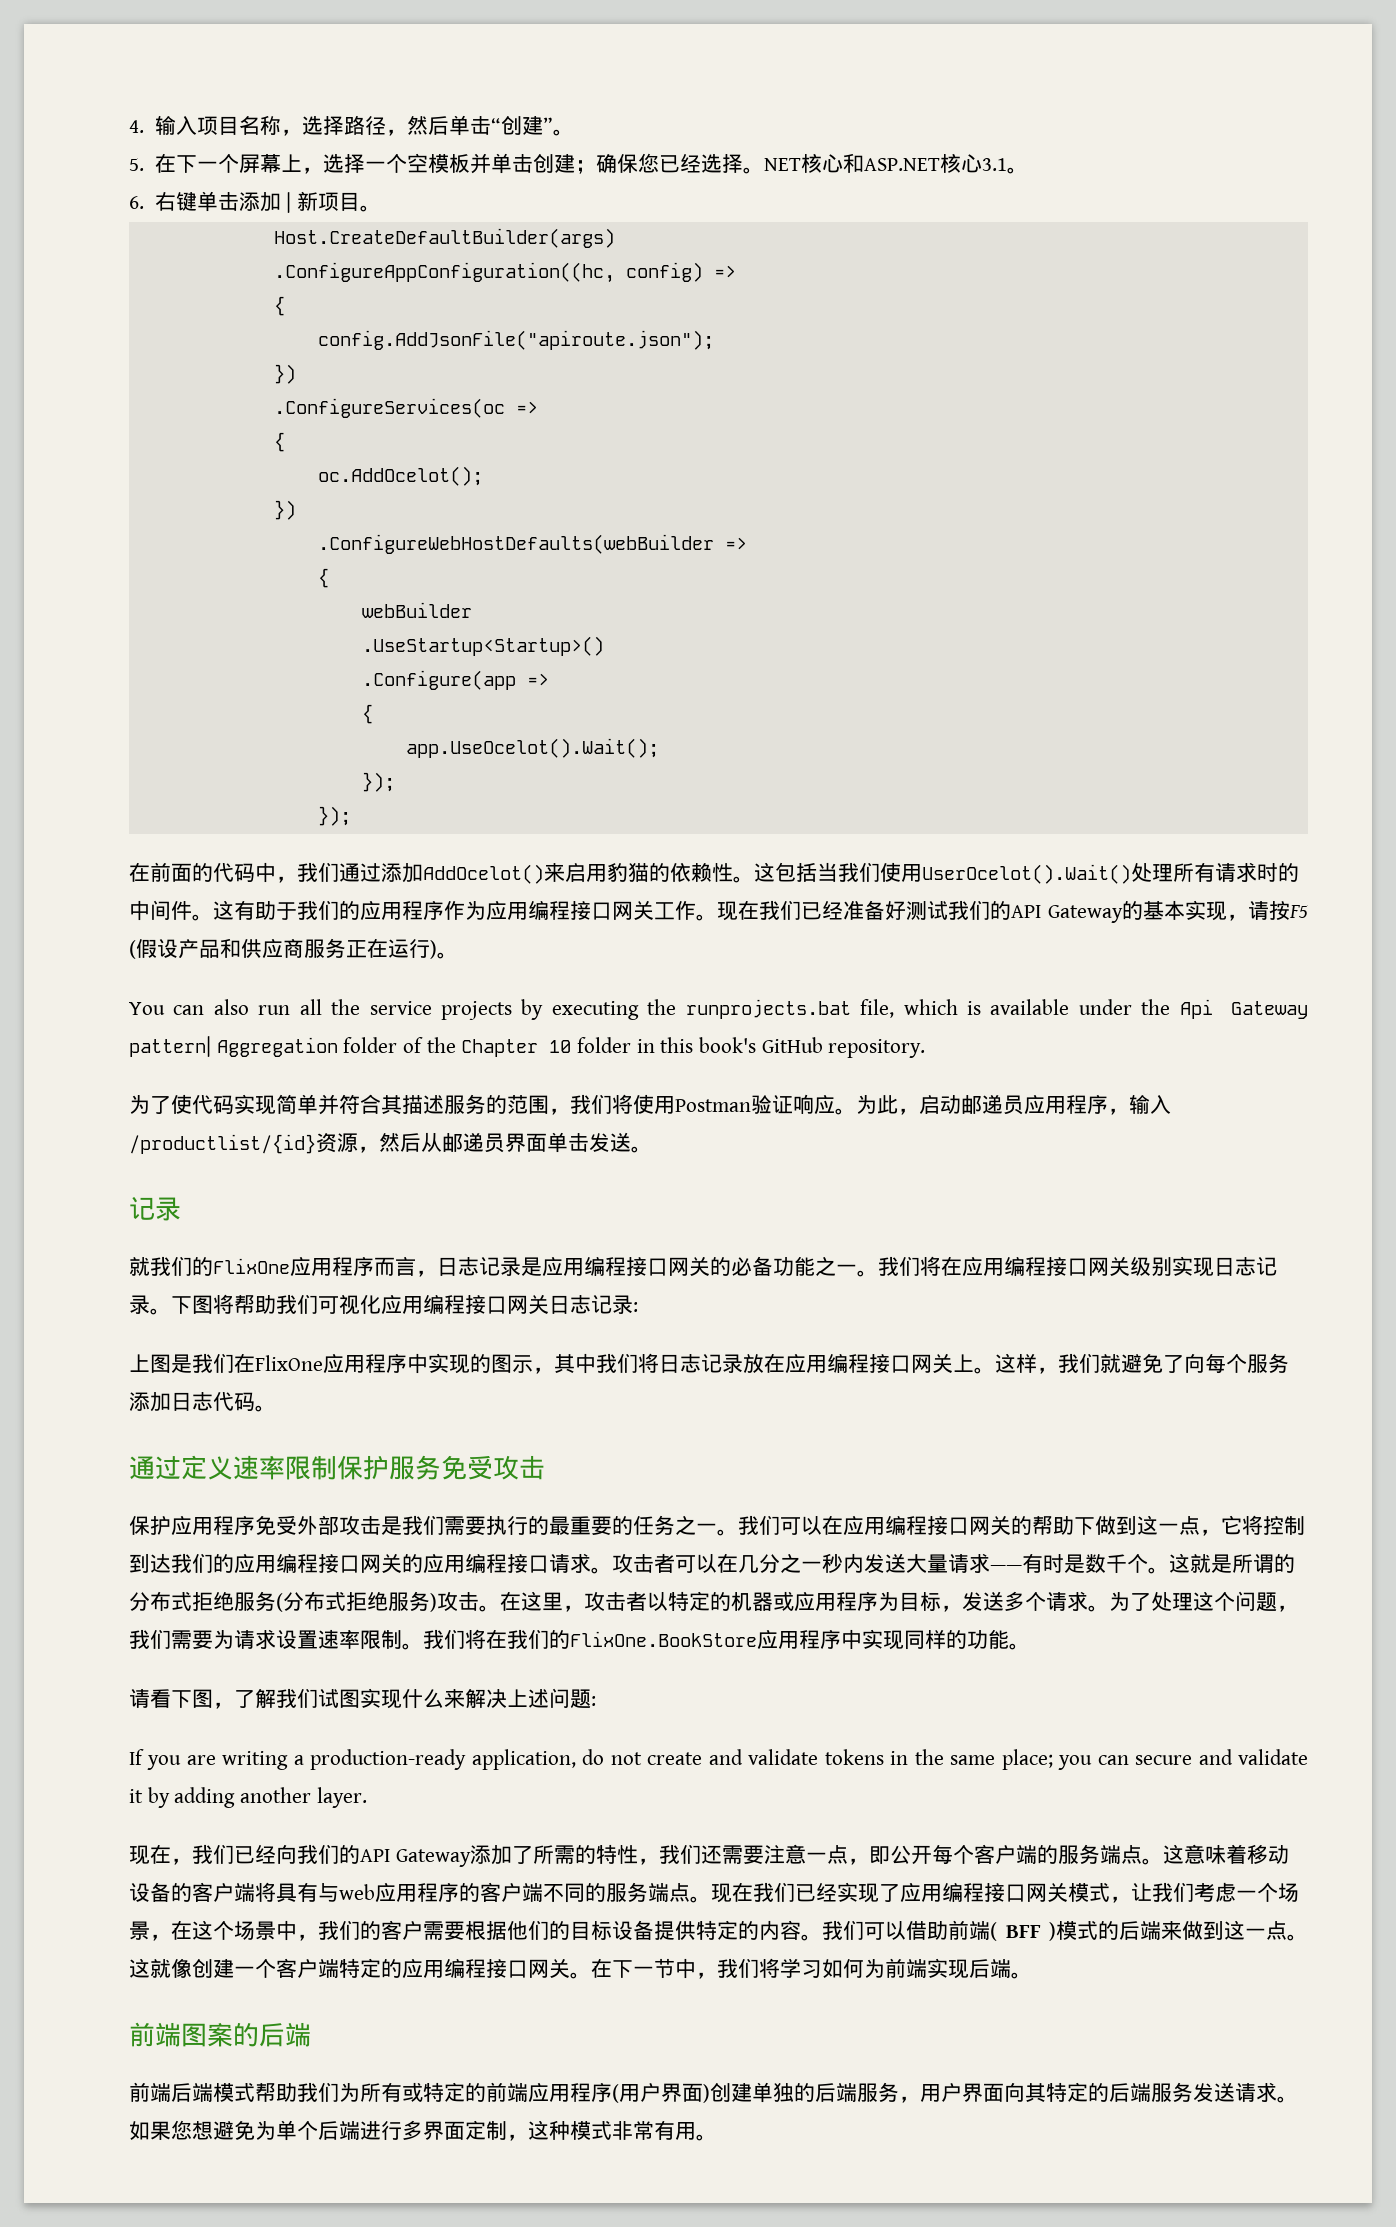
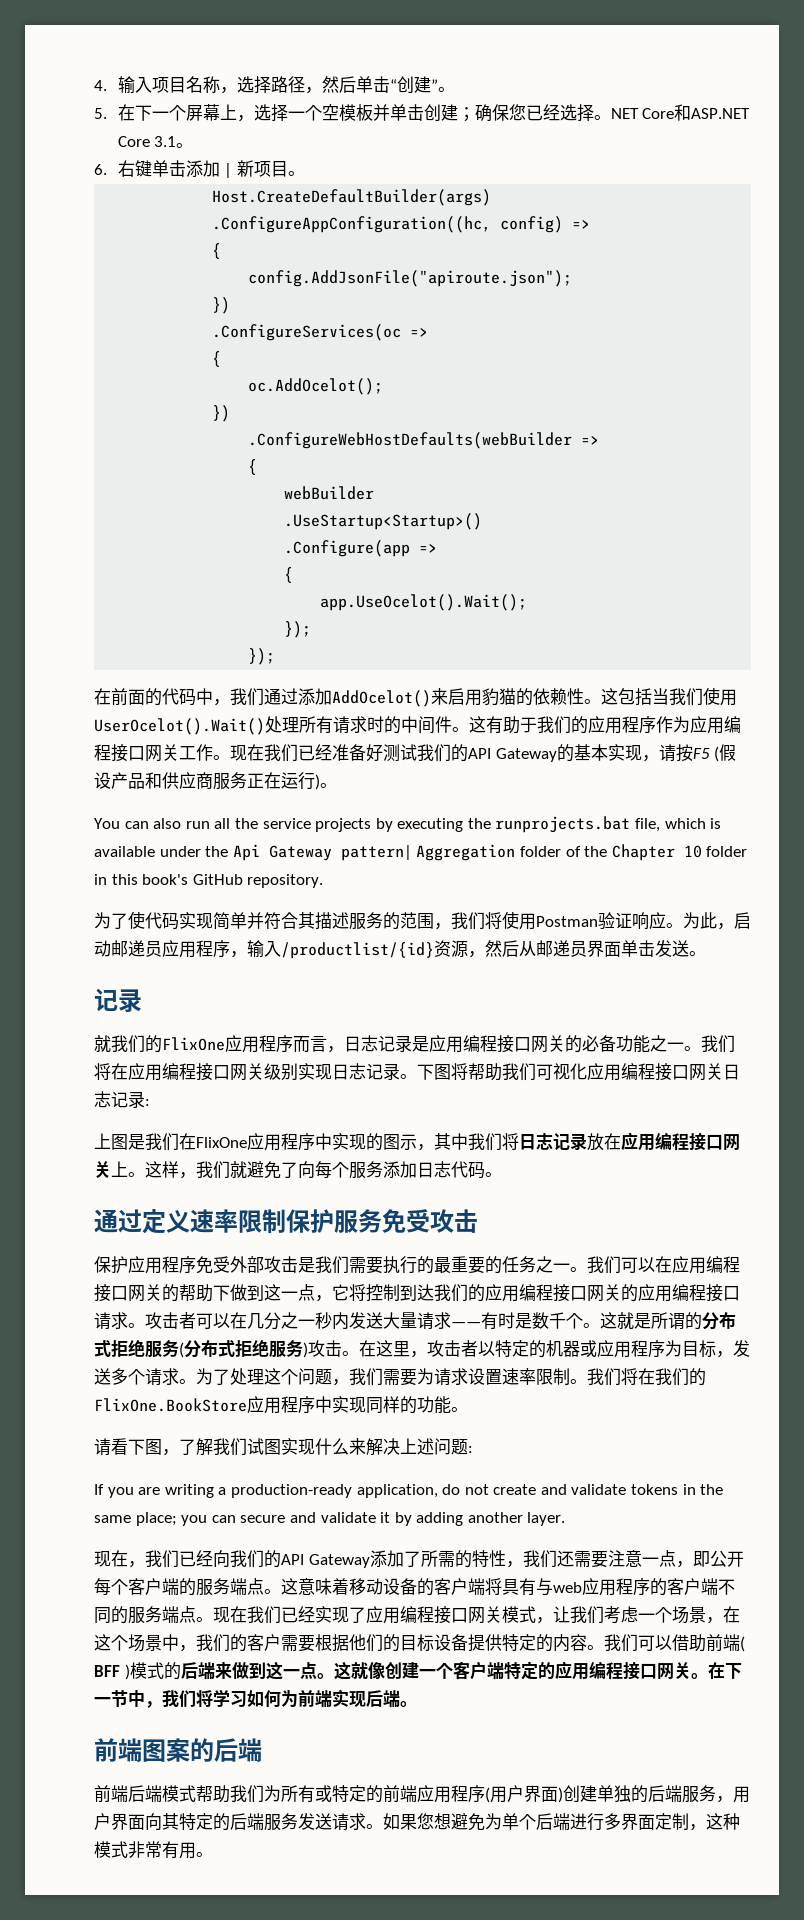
[800,153,982,173] 核心和ASP.NET核心 -> [642,104,751,121] [117,136,150,147] Core和ASP.NET Core

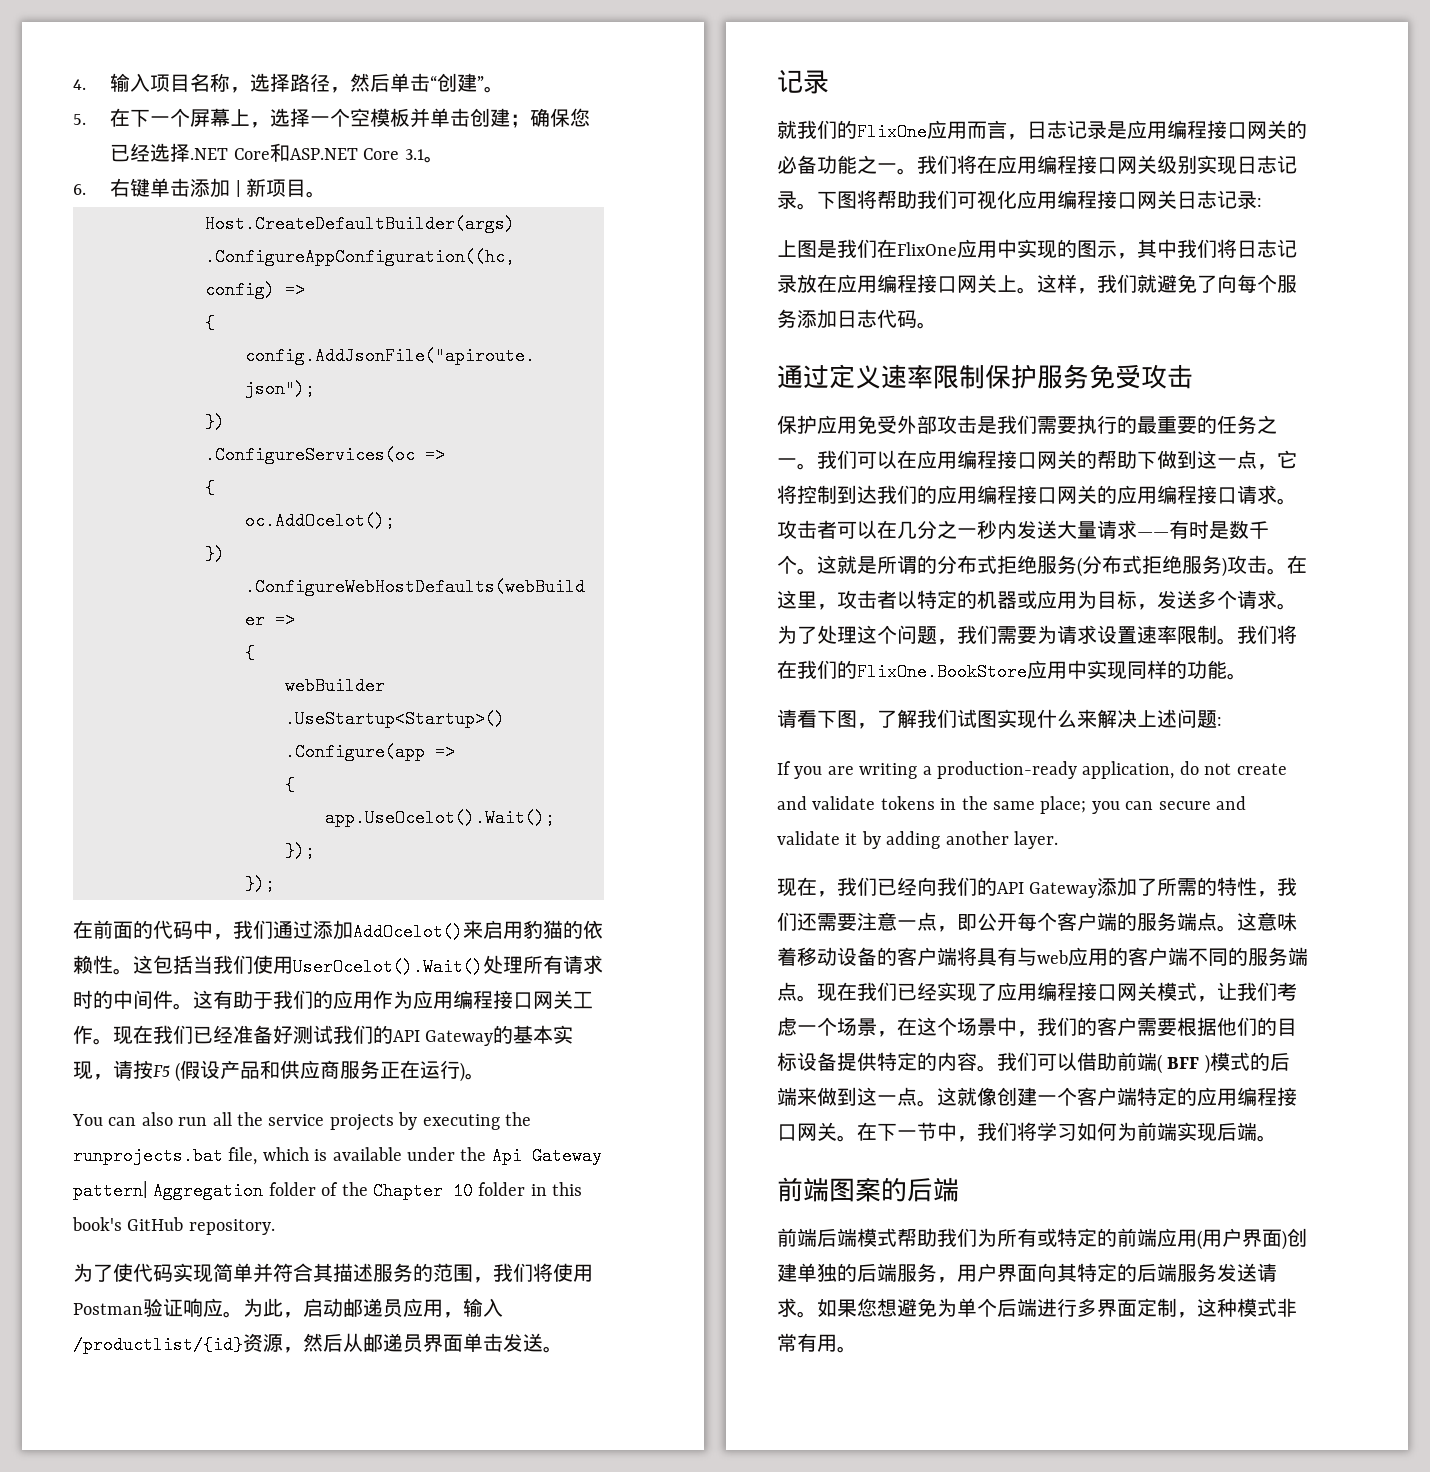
[593,108,639,120] 。NET -> [190,148,229,160] .NET
[622,716,656,734] 程序 -> (373, 1000) none
[196,940,230,958] 程序 -> (443, 1308) none
[259,1035,293,1053] 程序 -> (967, 130) none
[281,1133,315,1151] 程序 -> (997, 249) none
[162,1256,196,1274] 程序 -> (857, 425) none
[631,1340,665,1358] 程序 -> (1077, 600) none
[281,1396,315,1414] 程序 -> (1067, 670) none
[616,1578,650,1596] 程序 -> (1108, 957) none
[451,1785,485,1803] 程序 -> (1197, 1238) none

